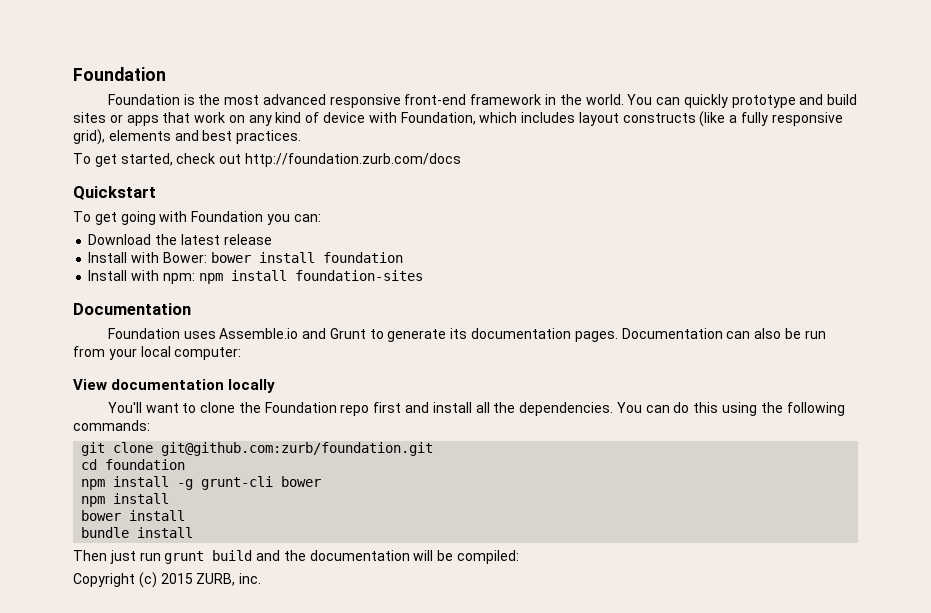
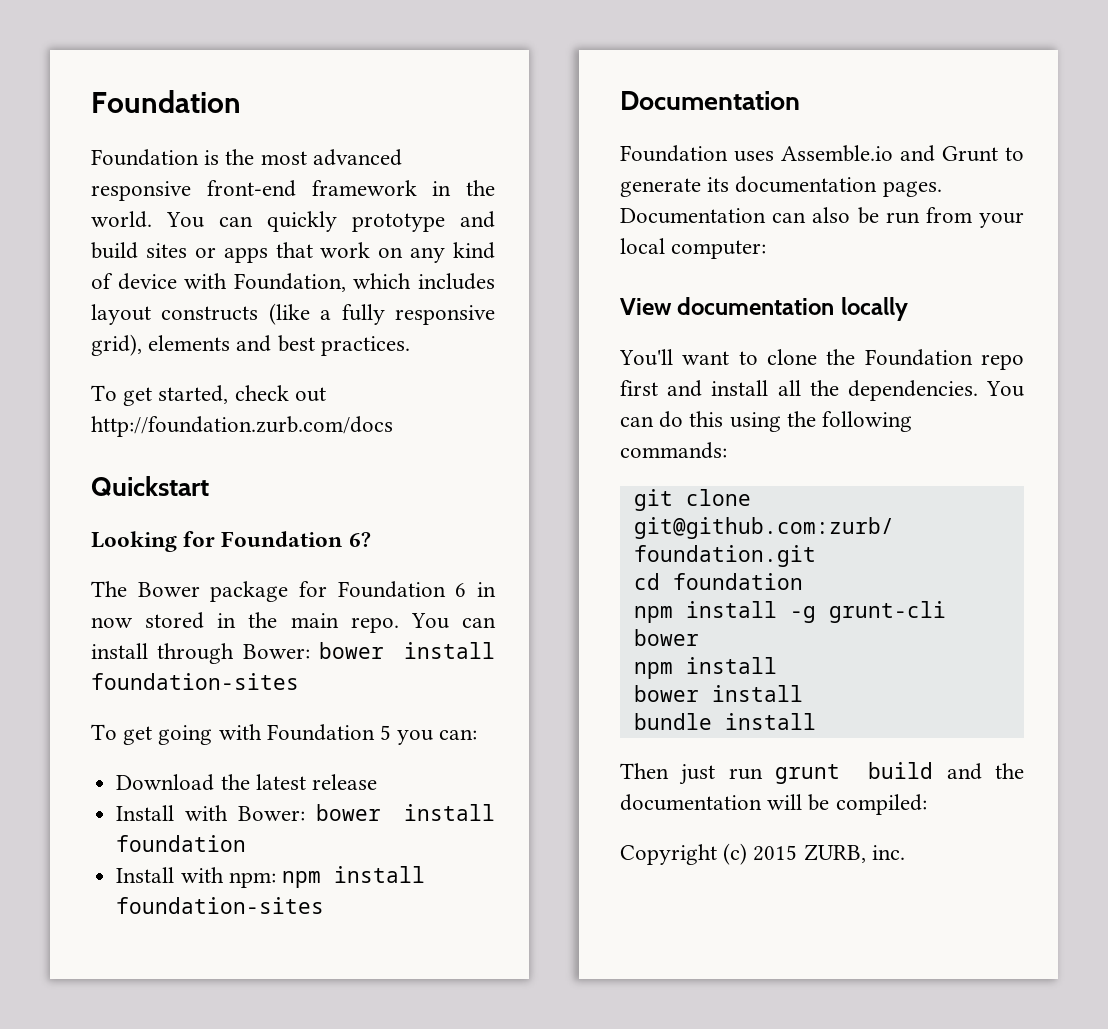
(156, 193) none -> [91,531,371,552] [91,581,496,602] [91,612,496,633] [91,642,496,664] [91,673,299,690] // Looking for Foundation 6? // The Bower package for Foundation 6 in now stored in the main repo. You can install through Bower: bower install foundation-sites
(264, 216) none -> [380,725,392,740] 5

